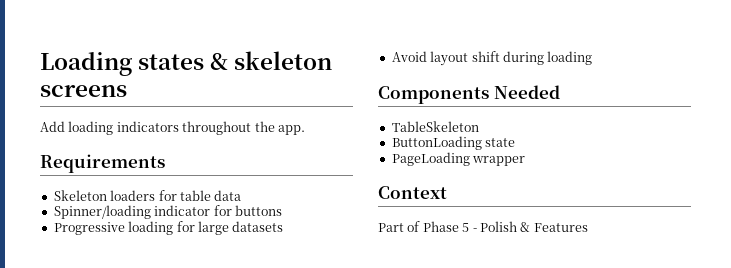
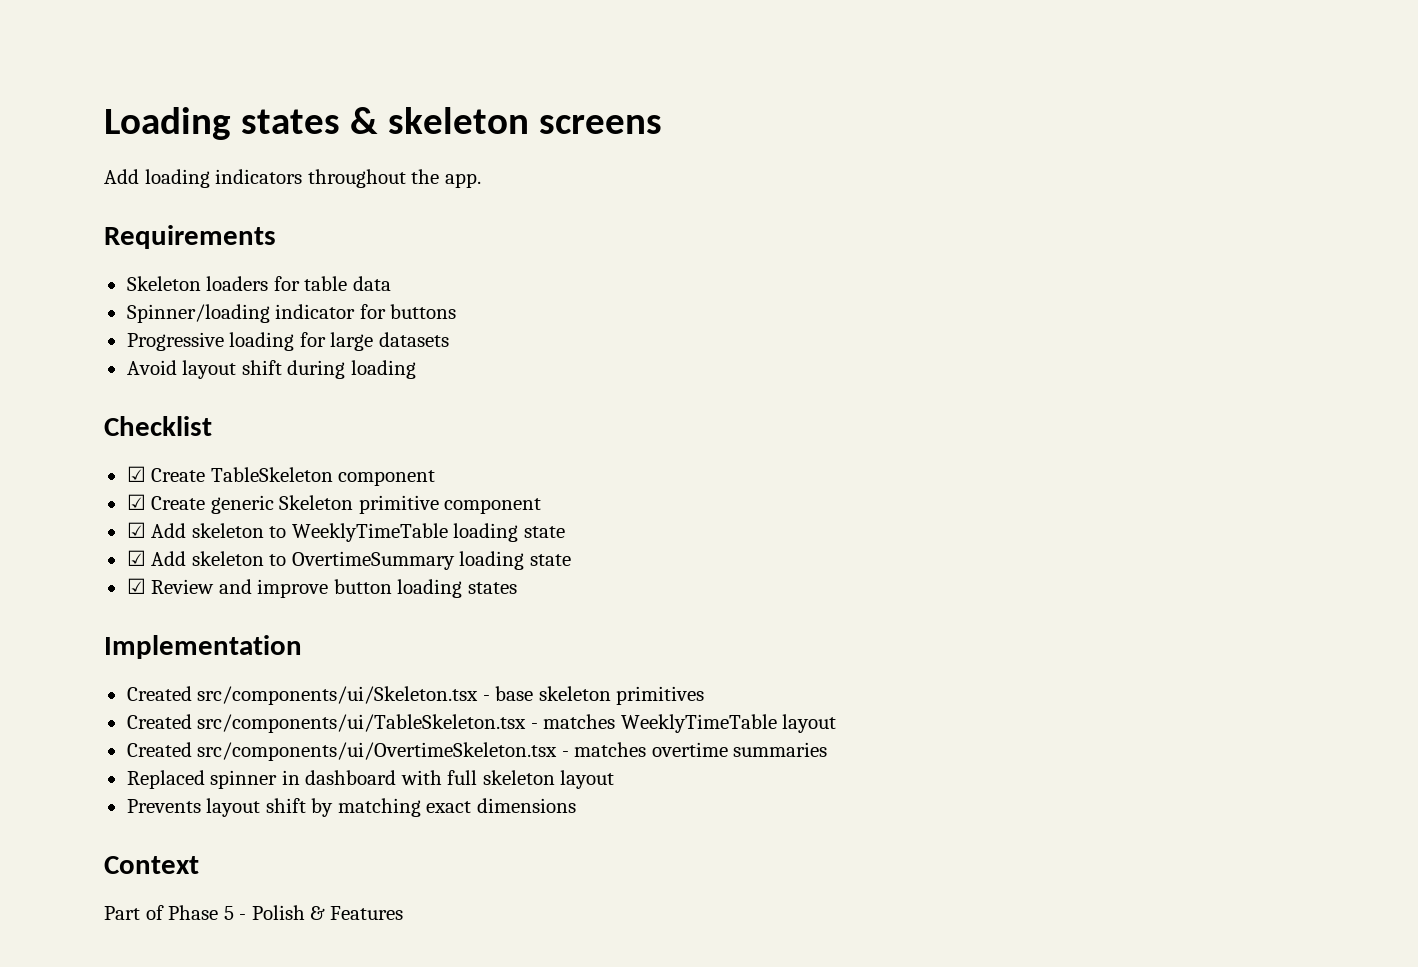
[378,85,560,104] [391,121,479,132] [391,136,516,150] [391,152,526,166] Components Needed // TableSkeleton // ButtonLoading state // PageLoading wrapper -> [104,416,212,436] [126,466,436,486] [126,494,542,514] [126,522,565,542] [126,550,571,570] [126,578,517,598] [104,635,302,659] [126,686,705,705] [126,714,837,733] [126,742,828,761] [126,770,615,789] [126,798,576,817] Checklist // ☑ Create TableSkeleton component // ☑ Create generic Skeleton primitive component // ☑ Add skeleton to WeeklyTimeTable loading state // ☑ Add skeleton to OvertimeSummary loading state // ☑ Review and improve button loading states // Implementation // Created src/components/ui/Skeleton.tsx - base skeleton primitives // Created src/components/ui/TableSkeleton.tsx - matches WeeklyTimeTable layout // Created src/components/ui/OvertimeSkeleton.tsx - matches overtime summaries // Replaced spinner in dashboard with full skeleton layout // Prevents layout shift by matching exact dimensions

